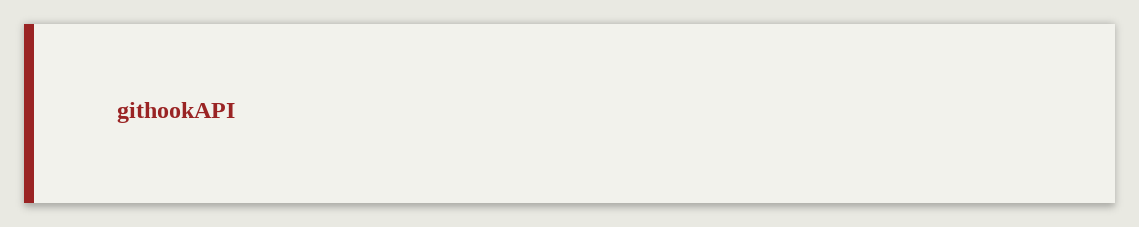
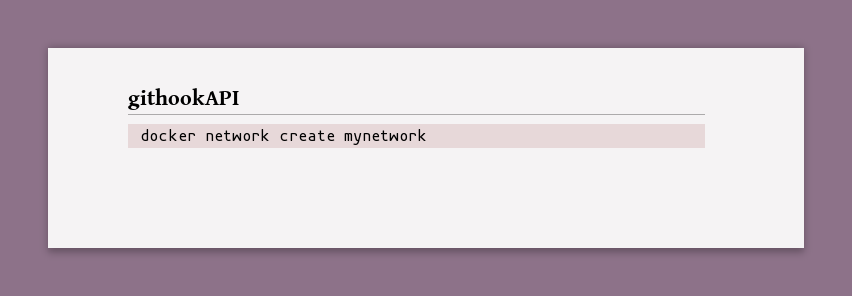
(235, 112) none -> [140,129,427,145] // docker network create mynetwork

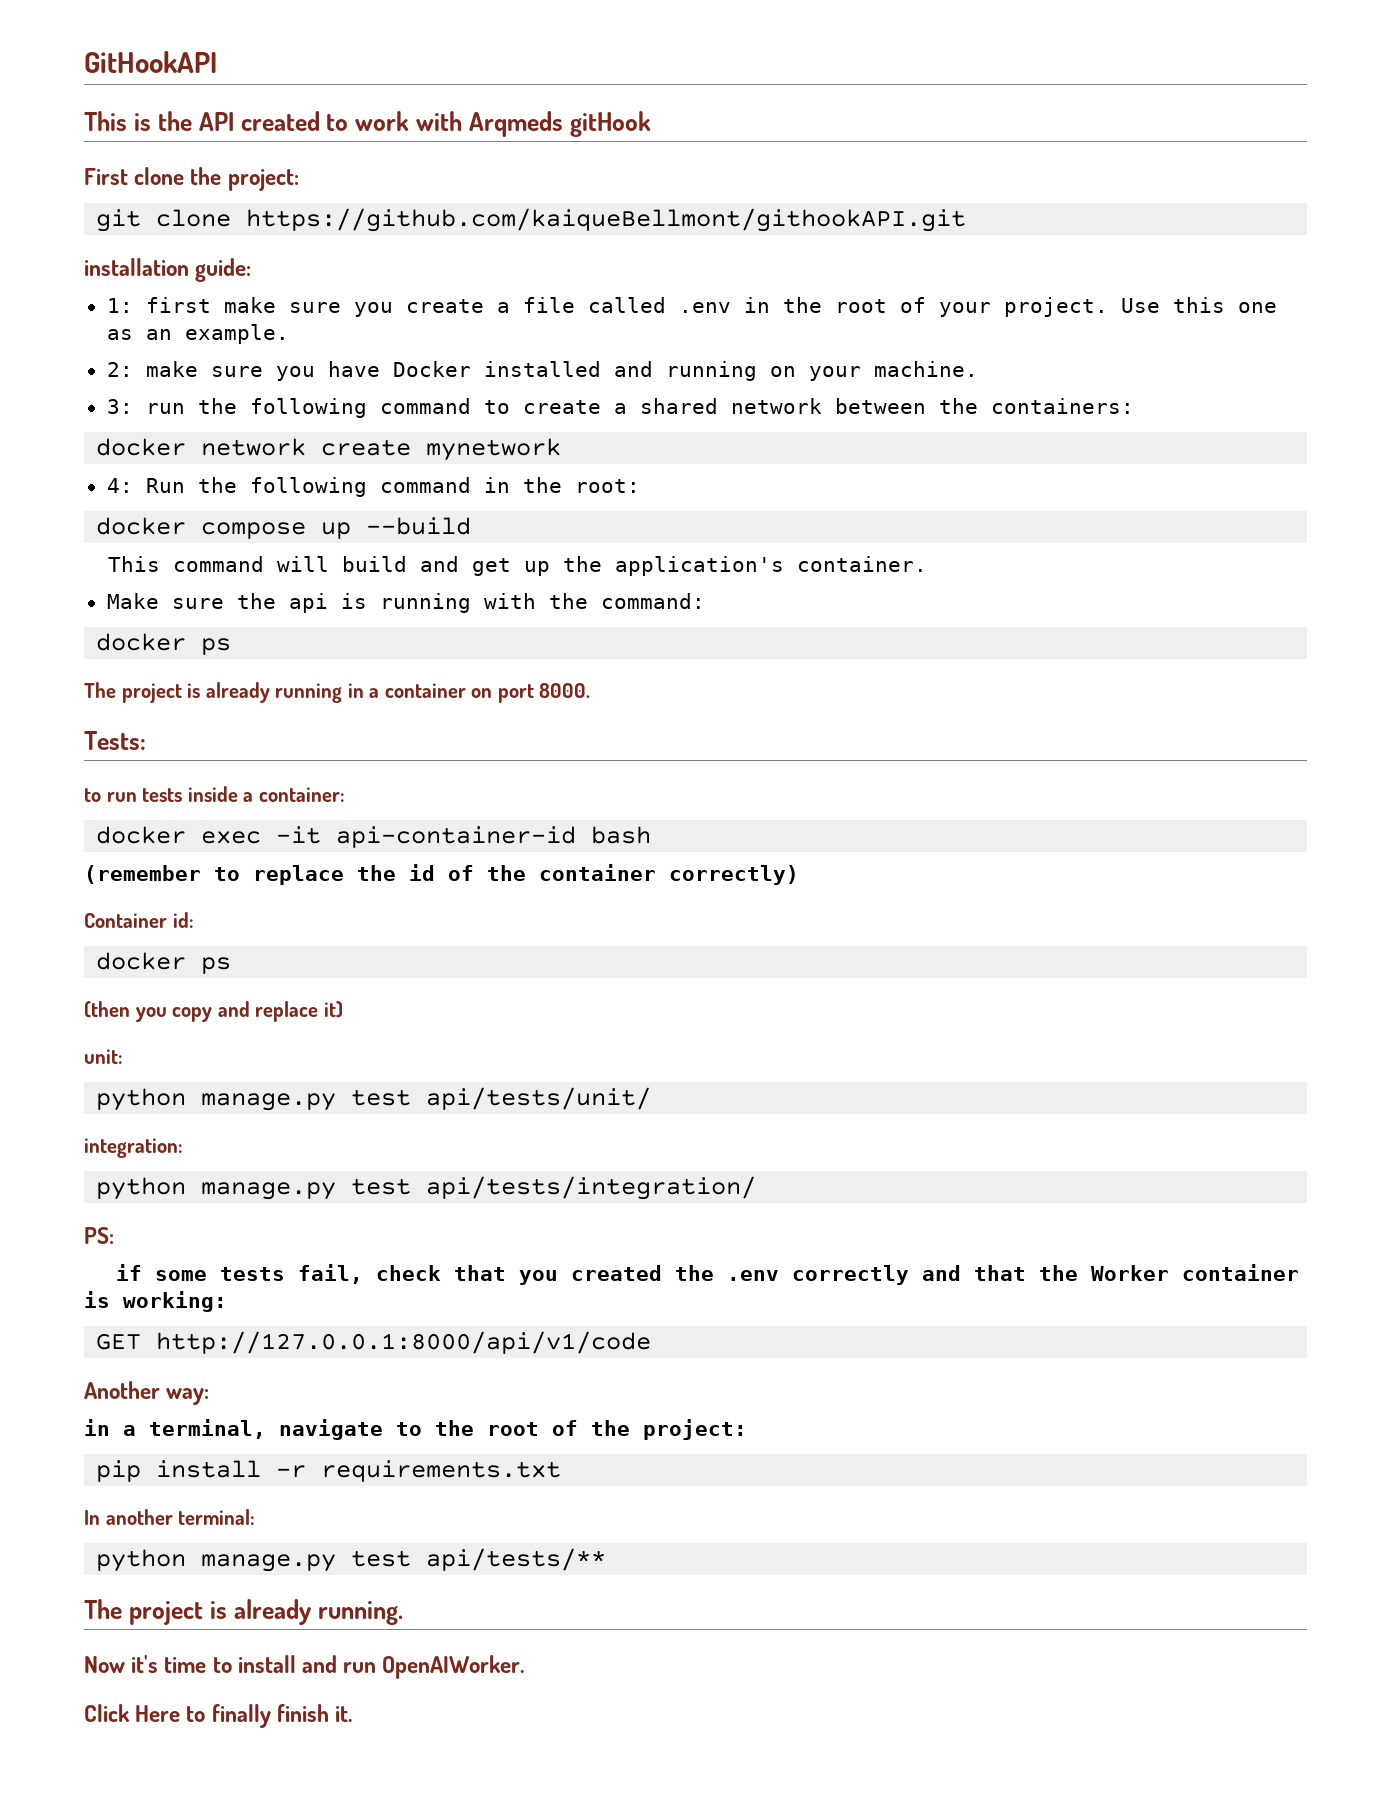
[128,88,239,110] [140,129,427,145] githookAPI // docker network create mynetwork -> [84,51,217,73] [84,111,651,137] [84,167,299,191] [96,208,967,232] [84,258,252,282] [106,297,1277,317] [106,324,289,344] [106,361,978,381] [106,398,1134,418] [96,438,562,461] [106,477,640,497] [96,517,472,539] [108,556,928,576] [106,593,705,613] [96,633,232,655] [84,682,591,703] [84,731,146,750] [84,786,345,802] [96,826,652,848] [84,864,799,885] [84,912,194,928] [96,952,232,974] [84,1001,343,1022] [84,1049,123,1064] [96,1087,652,1111] [84,1138,183,1158] [96,1176,757,1200] [84,1227,114,1244] [115,1264,1299,1285] [84,1291,227,1312] [96,1331,652,1354] [84,1381,210,1405] [84,1419,747,1440] [96,1460,562,1482] [84,1509,256,1525] [96,1548,607,1572] [84,1599,403,1625] [84,1655,525,1679] [84,1704,353,1728] GitHookAPI // This is the API created to work with Arqmeds gitHook // First clone the project: // git clone https://github.com/kaiqueBellmont/githookAPI.git // installation guide: // 1: first make sure you create a file called .env in the root of your project. Use this one as an example. // 2: make sure you have Docker installed and running on your machine. // 3: run the following command to create a shared network between the containers: // docker network create mynetwork // 4: Run the following command in the root: // docker compose up --build // This command will build and get up the application's container. // Make sure the api is running with the command: // docker ps // The project is already running in a container on port 8000. // Tests: // to run tests inside a container: // docker exec -it api-container-id bash // (remember to replace the id of the container correctly) // Container id: // docker ps // (then you copy and replace it) // unit: // python manage.py test api/tests/unit/ // integration: // python manage.py test api/tests/integration/ // PS: // if some tests fail, check that you created the .env correctly and that the Worker container is working: // GET http://127.0.0.1:8000/api/v1/code // Another way: // in a terminal, navigate to the root of the project: // pip install -r requirements.txt // In another terminal: // python manage.py test api/tests/** // The project is already running. // Now it's time to install and run OpenAIWorker. // Click Here to finally finish it.

